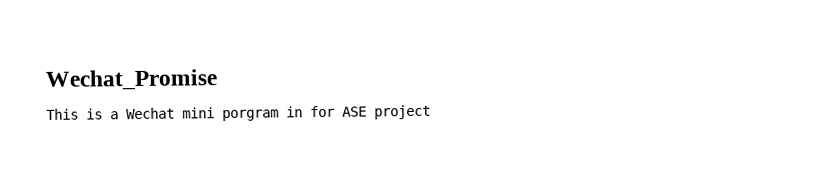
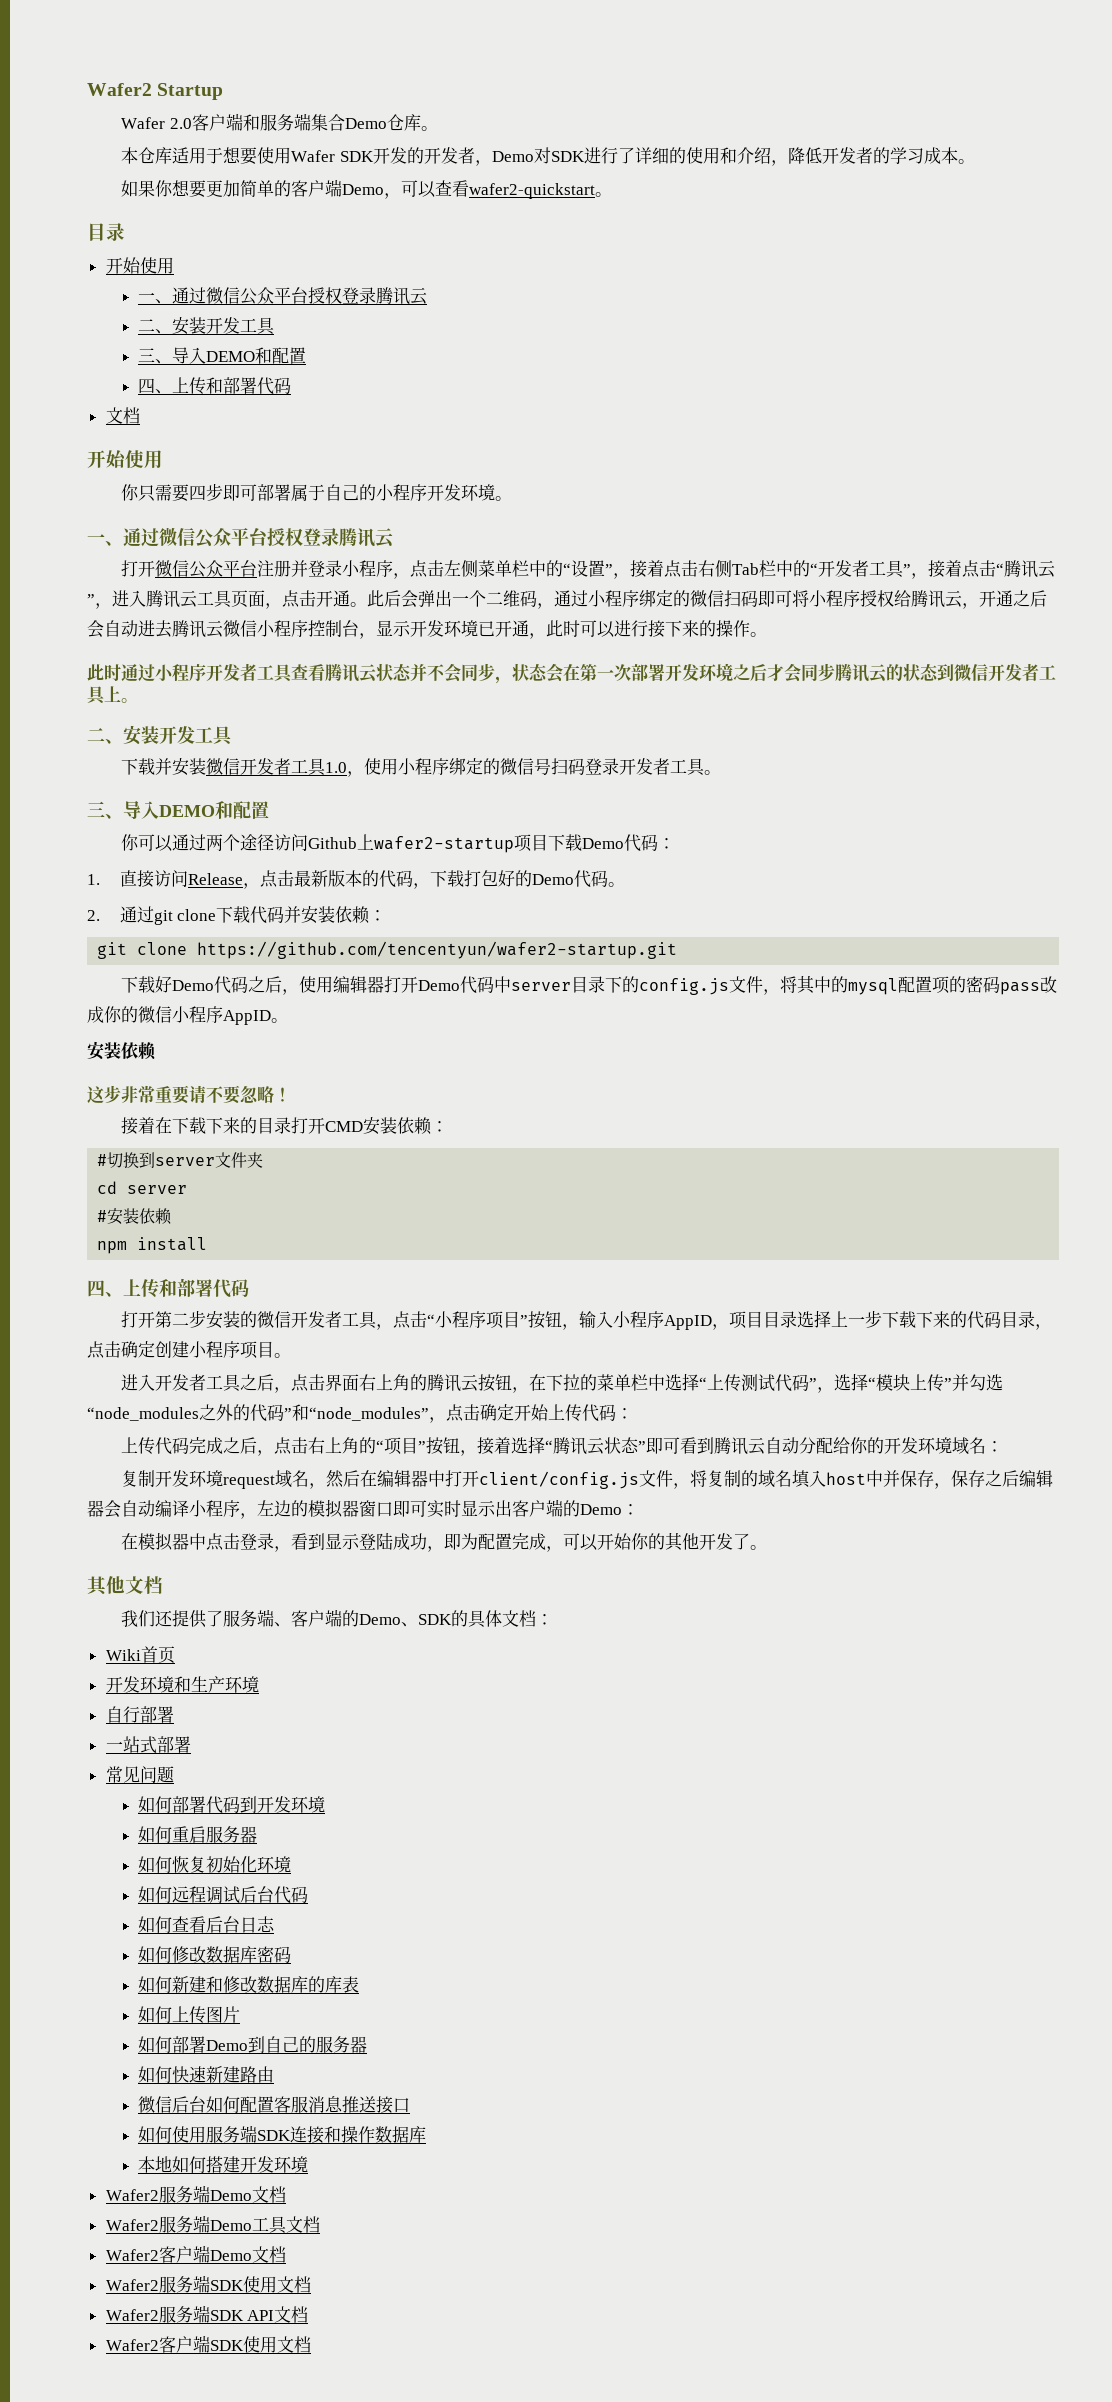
[45,69,217,91] [46,104,431,122] Wechat_Promise // This is a Wechat mini porgram in for ASE project -> [87,83,224,100] [121,113,439,131] [121,147,976,166] [121,179,613,199] [87,223,125,241] [105,257,174,274] [138,287,428,305] [138,317,276,335] [138,347,307,364] [138,377,292,395] [105,407,140,424] [87,450,163,469] [121,483,513,502] [87,527,394,548] [121,560,1056,579] [87,589,1047,609] [87,620,767,639] [87,663,1056,684] [87,686,138,705] [87,725,234,746] [121,757,722,777] [87,801,269,819] [121,834,676,853] [87,870,625,889] [87,906,387,925] [97,941,678,959] [121,975,1058,995] [87,1006,288,1025] [87,1041,156,1060] [87,1085,291,1104] [121,1117,449,1135] [97,1152,264,1169] [97,1181,188,1194] [97,1208,173,1225] [97,1237,208,1254] [87,1278,249,1298] [121,1310,1053,1330] [87,1341,291,1359] [121,1373,1004,1393] [87,1404,633,1423] [121,1436,1004,1456] [121,1470,1054,1489] [87,1499,639,1519] [121,1532,768,1552] [87,1576,163,1596] [121,1609,554,1628] [105,1646,175,1664] [105,1676,259,1693] [105,1706,174,1723] [105,1736,191,1754] [105,1766,174,1783] [138,1796,326,1814] [138,1826,258,1843] [138,1856,292,1873] [138,1886,309,1904] [138,1916,276,1933] [138,1946,292,1963] [138,1976,360,1993] [138,2006,241,2024] [138,2036,368,2053] [138,2066,275,2083] [138,2096,411,2114] [138,2125,427,2144] [138,2156,309,2173] [105,2185,286,2203] [105,2215,320,2234] [105,2245,286,2263] [105,2275,311,2293] [105,2305,309,2323] [105,2335,311,2353] Wafer2 Startup // Wafer 2.0客户端和服务端集合Demo仓库。 // 本仓库适用于想要使用Wafer SDK开发的开发者，Demo对SDK进行了详细的使用和介绍，降低开发者的学习成本。 // 如果你想要更加简单的客户端Demo，可以查看wafer2-quickstart。 // 目录 // 开始使用 // 一、通过微信公众平台授权登录腾讯云 // 二、安装开发工具 // 三、导入DEMO和配置 // 四、上传和部署代码 // 文档 // 开始使用 // 你只需要四步即可部署属于自己的小程序开发环境。 // 一、通过微信公众平台授权登录腾讯云 // 打开微信公众平台注册并登录小程序，点击左侧菜单栏中的“设置”，接着点击右侧Tab栏中的“开发者工具”，接着点击“腾讯云”，进入腾讯云工具页面，点击开通。此后会弹出一个二维码，通过小程序绑定的微信扫码即可将小程序授权给腾讯云，开通之后会自动进去腾讯云微信小程序控制台，显示开发环境已开通，此时可以进行接下来的操作。 // 此时通过小程序开发者工具查看腾讯云状态并不会同步，状态会在第一次部署开发环境之后才会同步腾讯云的状态到微信开发者工具上。 // 二、安装开发工具 // 下载并安装微信开发者工具1.0，使用小程序绑定的微信号扫码登录开发者工具。 // 三、导入DEMO和配置 // 你可以通过两个途径访问Github上wafer2-startup项目下载Demo代码： // 1.直接访问Release，点击最新版本的代码，下载打包好的Demo代码。 // 2.通过git clone下载代码并安装依赖： // git clone https://github.com/tencentyun/wafer2-startup.git // 下载好Demo代码之后，使用编辑器打开Demo代码中server目录下的config.js文件，将其中的mysql配置项的密码pass改成你的微信小程序AppID。 // 安装依赖 // 这步非常重要请不要忽略！ // 接着在下载下来的目录打开CMD安装依赖： // #切换到server文件夹 // cd server // #安装依赖 // npm install // 四、上传和部署代码 // 打开第二步安装的微信开发者工具，点击“小程序项目”按钮，输入小程序AppID，项目目录选择上一步下载下来的代码目录，点击确定创建小程序项目。 // 进入开发者工具之后，点击界面右上角的腾讯云按钮，在下拉的菜单栏中选择“上传测试代码”，选择“模块上传”并勾选“node_modules之外的代码”和“node_modules”，点击确定开始上传代码： // 上传代码完成之后，点击右上角的“项目”按钮，接着选择“腾讯云状态”即可看到腾讯云自动分配给你的开发环境域名： // 复制开发环境request域名，然后在编辑器中打开client/config.js文件，将复制的域名填入host中并保存，保存之后编辑器会自动编译小程序，左边的模拟器窗口即可实时显示出客户端的Demo： // 在模拟器中点击登录，看到显示登陆成功，即为配置完成，可以开始你的其他开发了。 // 其他文档 // 我们还提供了服务端、客户端的Demo、SDK的具体文档： // Wiki首页 // 开发环境和生产环境 // 自行部署 // 一站式部署 // 常见问题 // 如何部署代码到开发环境 // 如何重启服务器 // 如何恢复初始化环境 // 如何远程调试后台代码 // 如何查看后台日志 // 如何修改数据库密码 // 如何新建和修改数据库的库表 // 如何上传图片 // 如何部署Demo到自己的服务器 // 如何快速新建路由 // 微信后台如何配置客服消息推送接口 // 如何使用服务端SDK连接和操作数据库 // 本地如何搭建开发环境 // Wafer2服务端Demo文档 // Wafer2服务端Demo工具文档 // Wafer2客户端Demo文档 // Wafer2服务端SDK使用文档 // Wafer2服务端SDK API文档 // Wafer2客户端SDK使用文档

